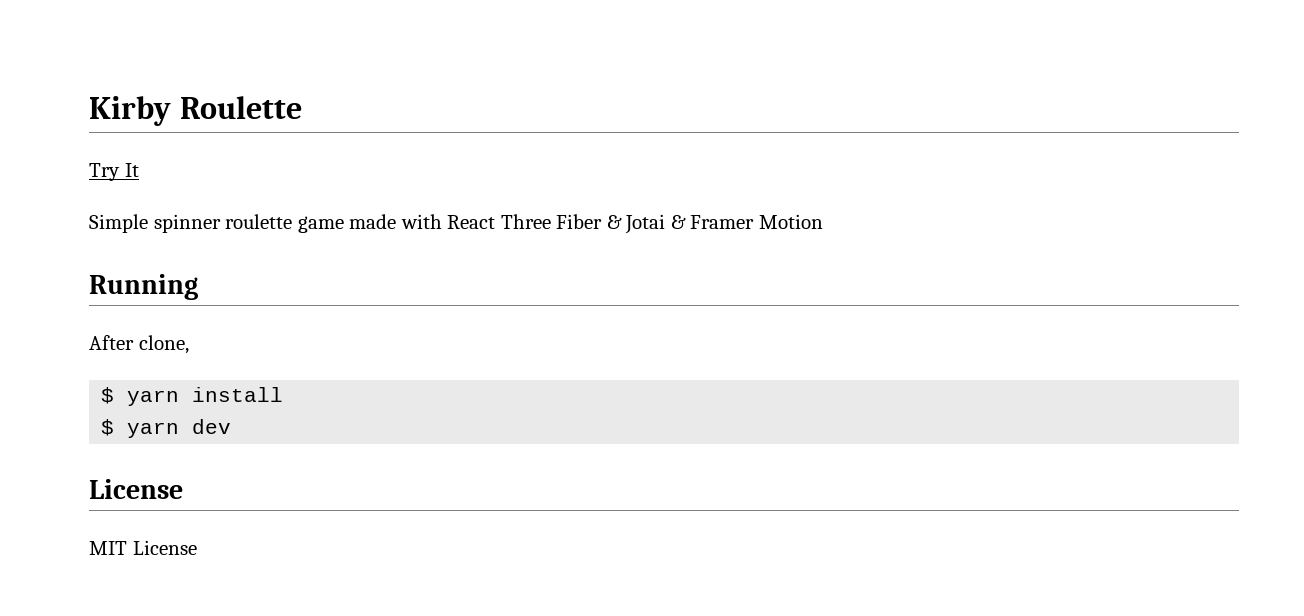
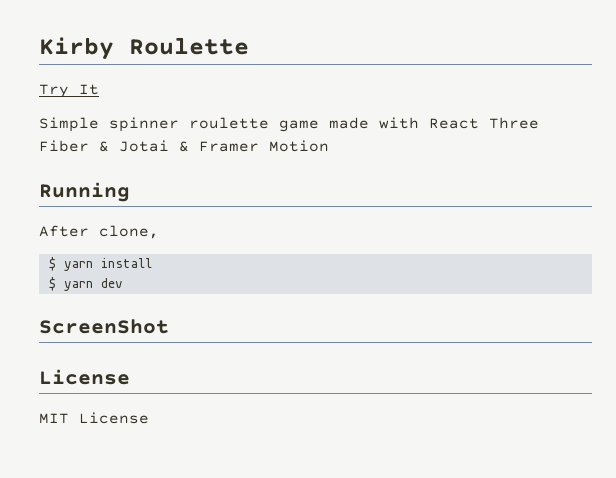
(232, 426) none -> [39,319,169,334] // ScreenShot

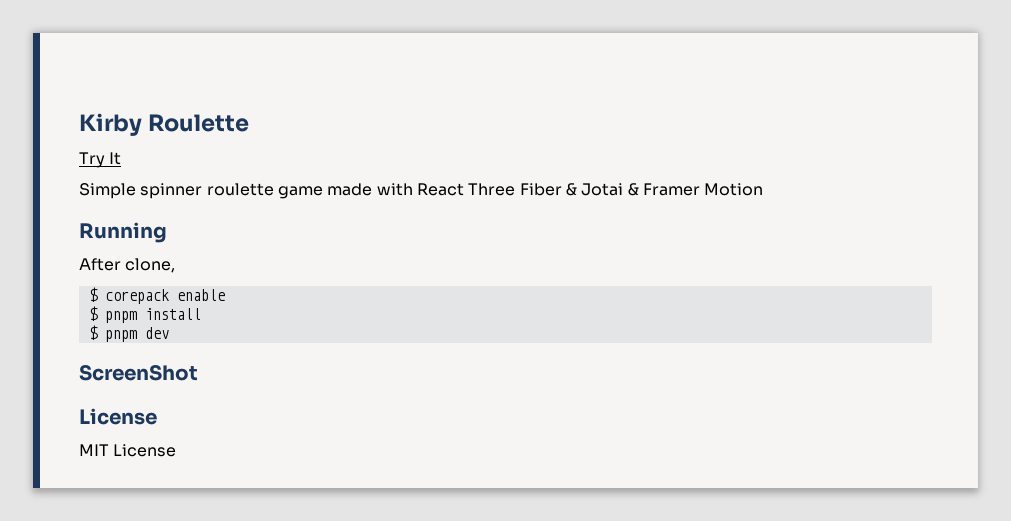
[63,261,93,271] yarn -> [104,289,225,304] [88,306,137,323] corepack enable // $ pnpm
[63,281,93,291] yarn -> [104,330,137,342] pnpm

